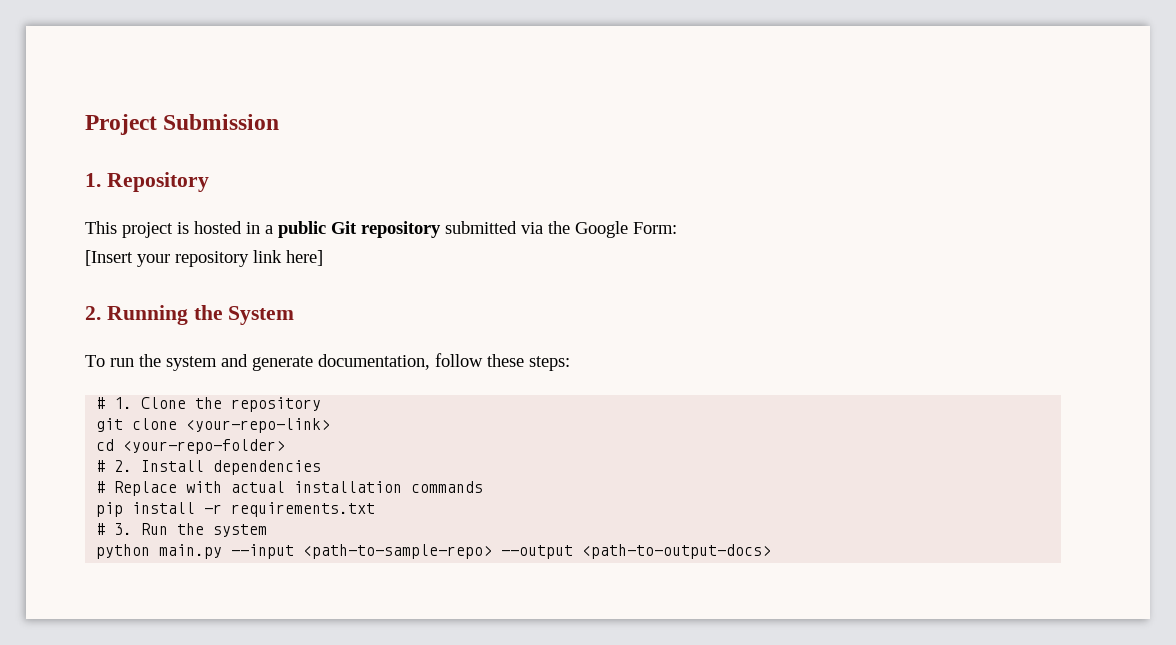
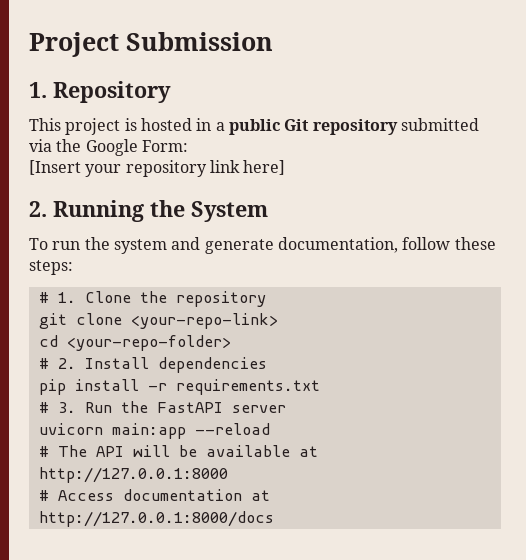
[96,481,484,496] // # Replace with actual installation commands -> (267, 365) none
[213,524,268,537] [96,544,772,559] system // python main.py --input <path-to-sample-repo> --output <path-to-output-docs> -> [156,402,286,413] [38,423,270,439] [38,445,318,457] [38,467,228,483] [38,489,270,501] [38,511,274,527] FastAPI server // uvicorn main:app --reload // # The API will be available at http://127.0.0.1:8000 // # Access documentation at http://127.0.0.1:8000/docs

